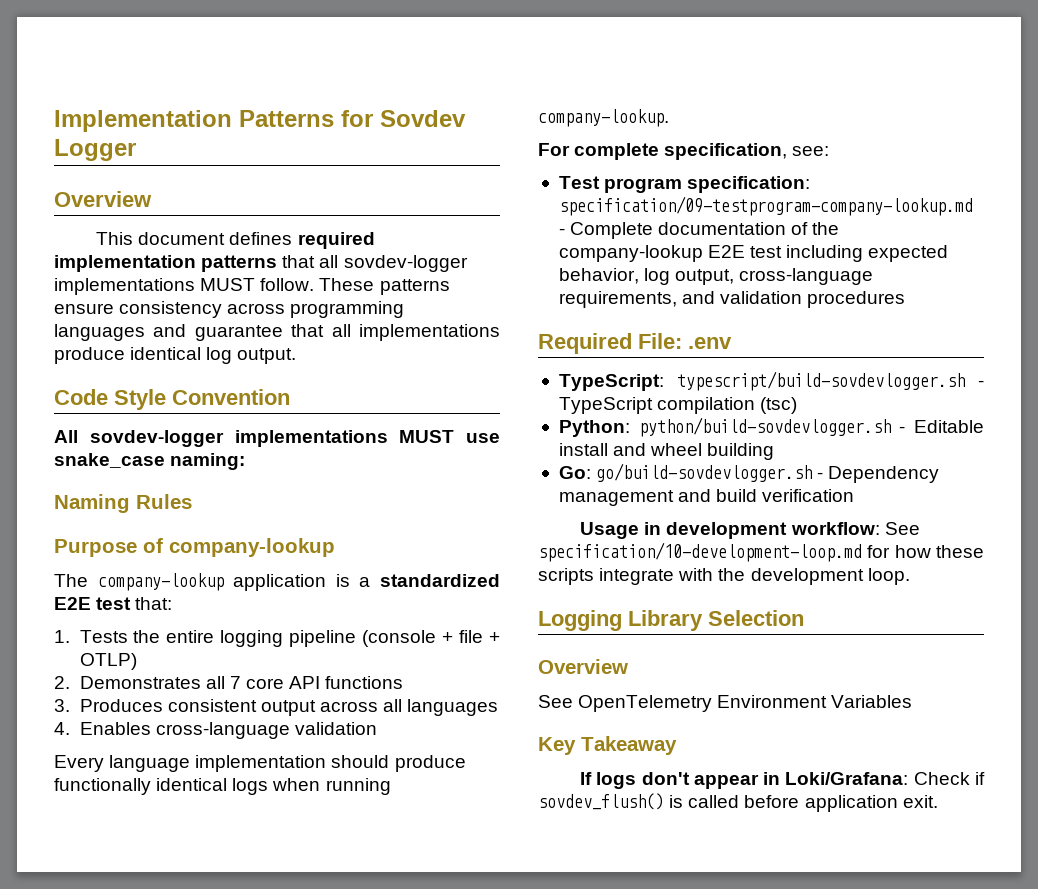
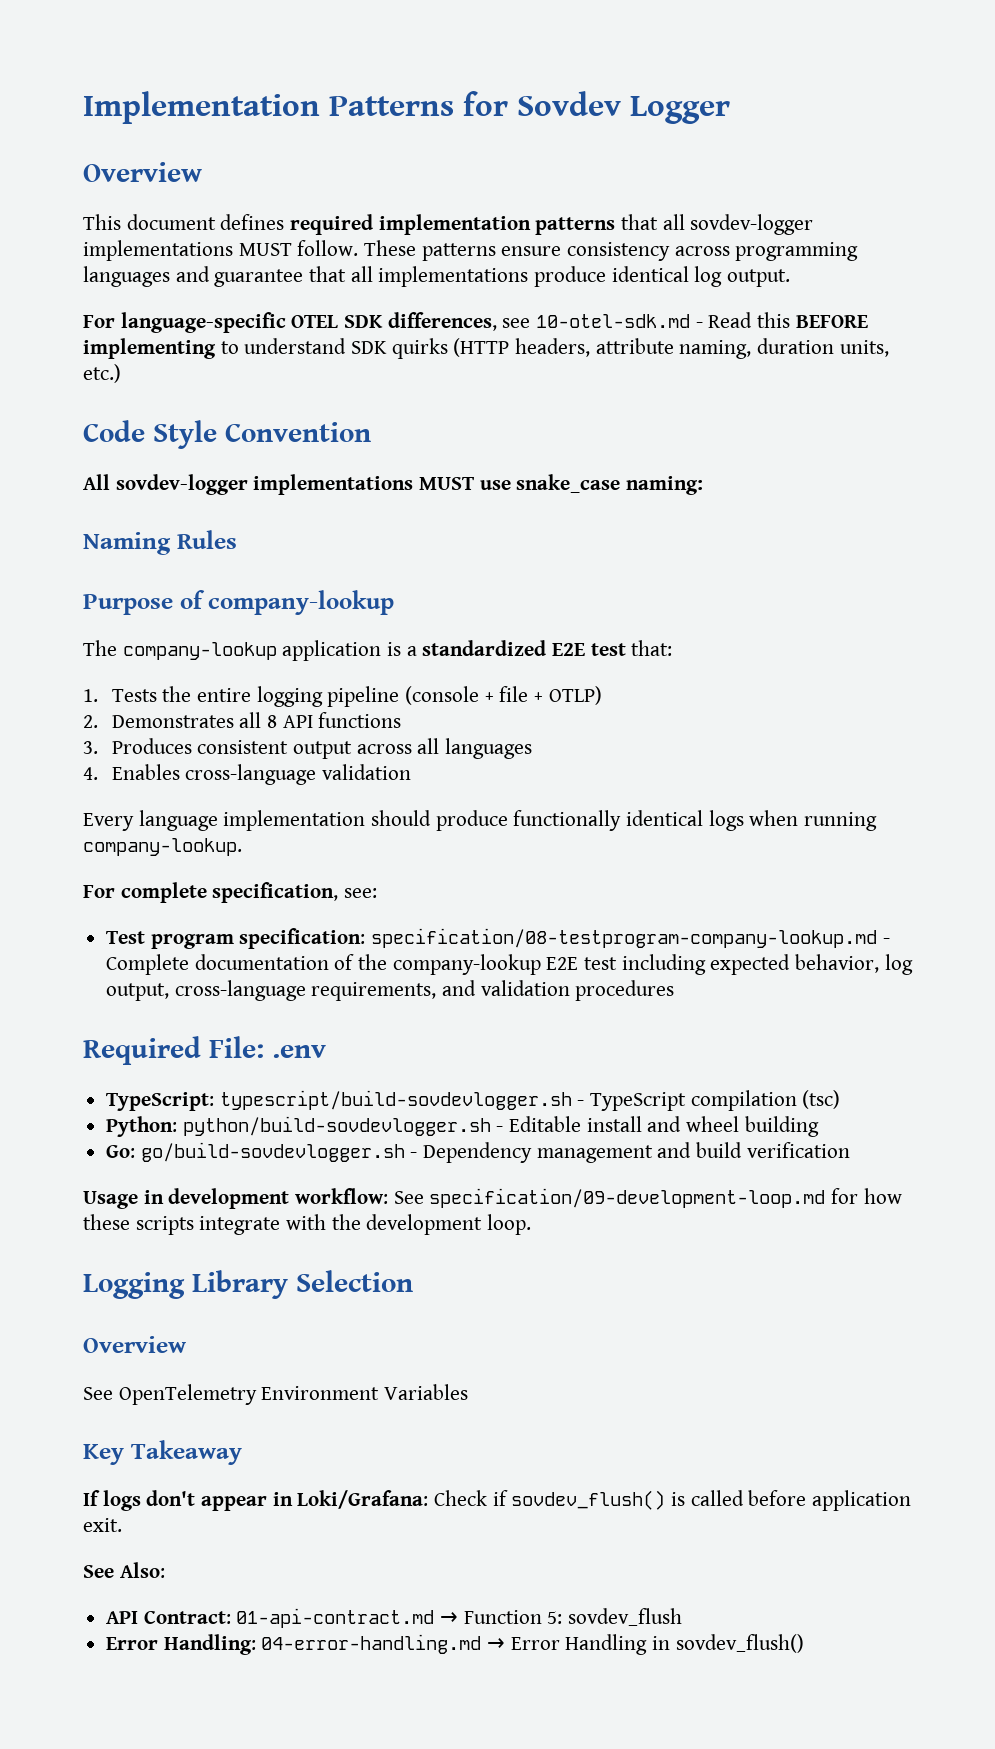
(297, 356) none -> [83,312,868,333] [83,338,889,359] [83,364,121,383] // For language-specific OTEL SDK differences, see 10-otel-sdk.md - Read this BEFORE implementing to understand SDK quirks (HTTP headers, attribute naming, duration units, etc.)
[229,676,284,689] 7 core -> [267,715,278,728] 8
[558,196,973,216] specification/09-testprogram-company-lookup.md -> [371,928,878,948] specification/08-testprogram-company-lookup.md
[538,542,862,562] specification/10-development-loop.md -> [429,1188,826,1208] specification/09-development-loop.md
(938, 801) none -> [83,1562,165,1578] [106,1608,683,1628] [106,1634,804,1655] // See Also: // API Contract: 01-api-contract.md → Function 5: sovdev_flush // Error Handling: 04-error-handling.md → Error Handling in sovdev_flush()

